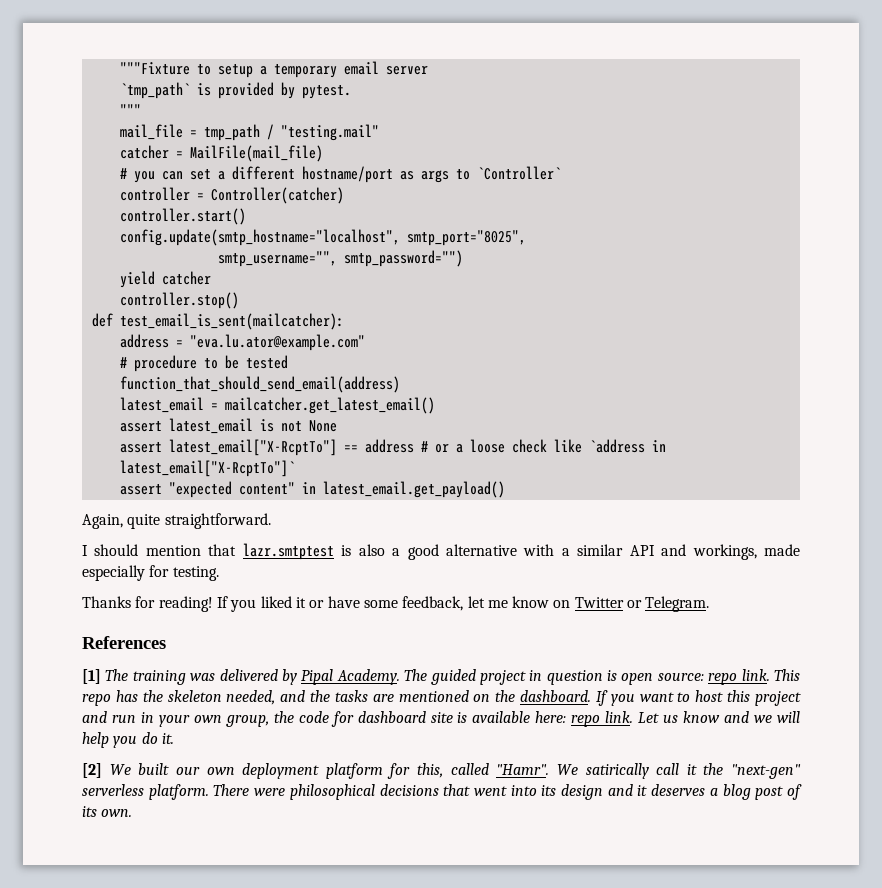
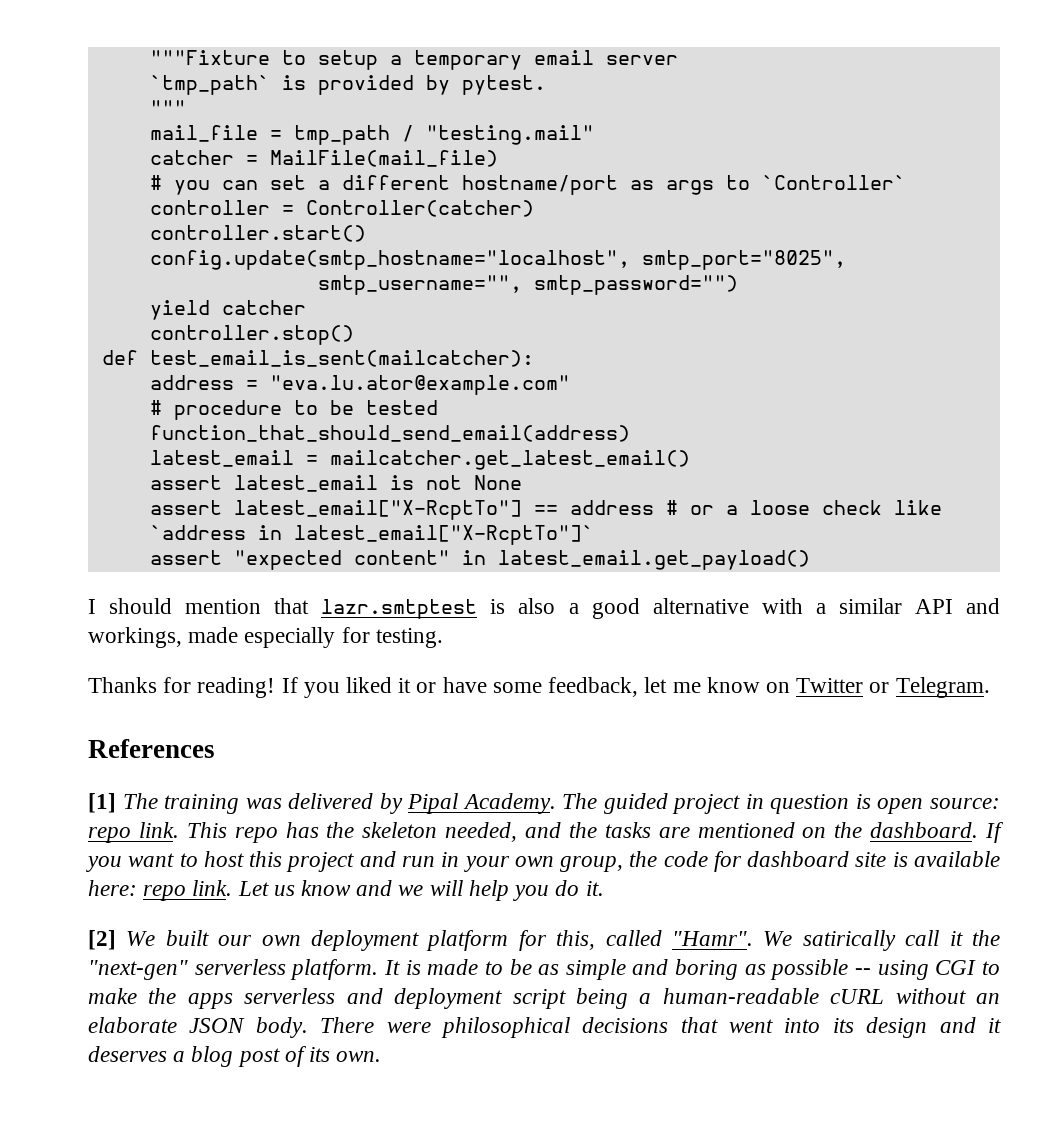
[82,513,271,529] // Again, quite straightforward. -> (810, 560) none
(209, 792) none -> [383,959,1000,980] [88,988,1000,1009] [88,1017,308,1038] It is made to be as simple and boring as possible -- using CGI to make the apps serverless and deployment script being a human-readable cURL without an elaborate JSON body.

